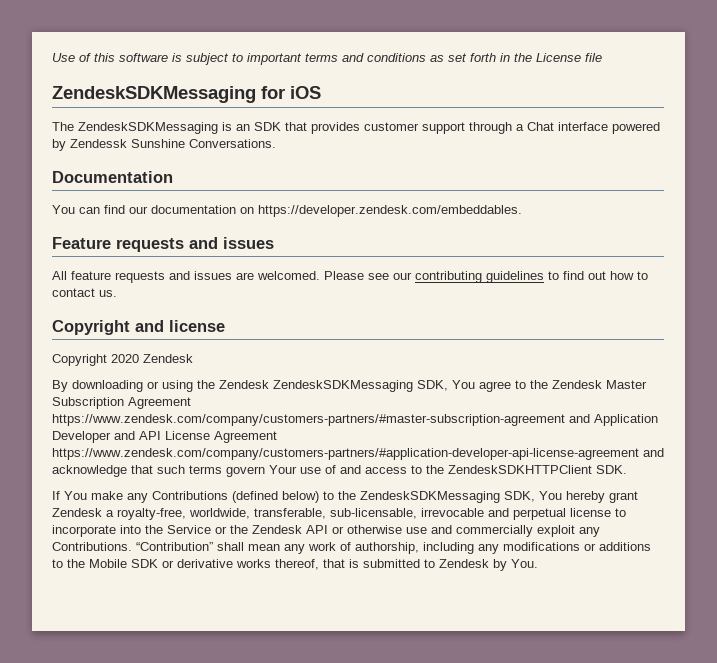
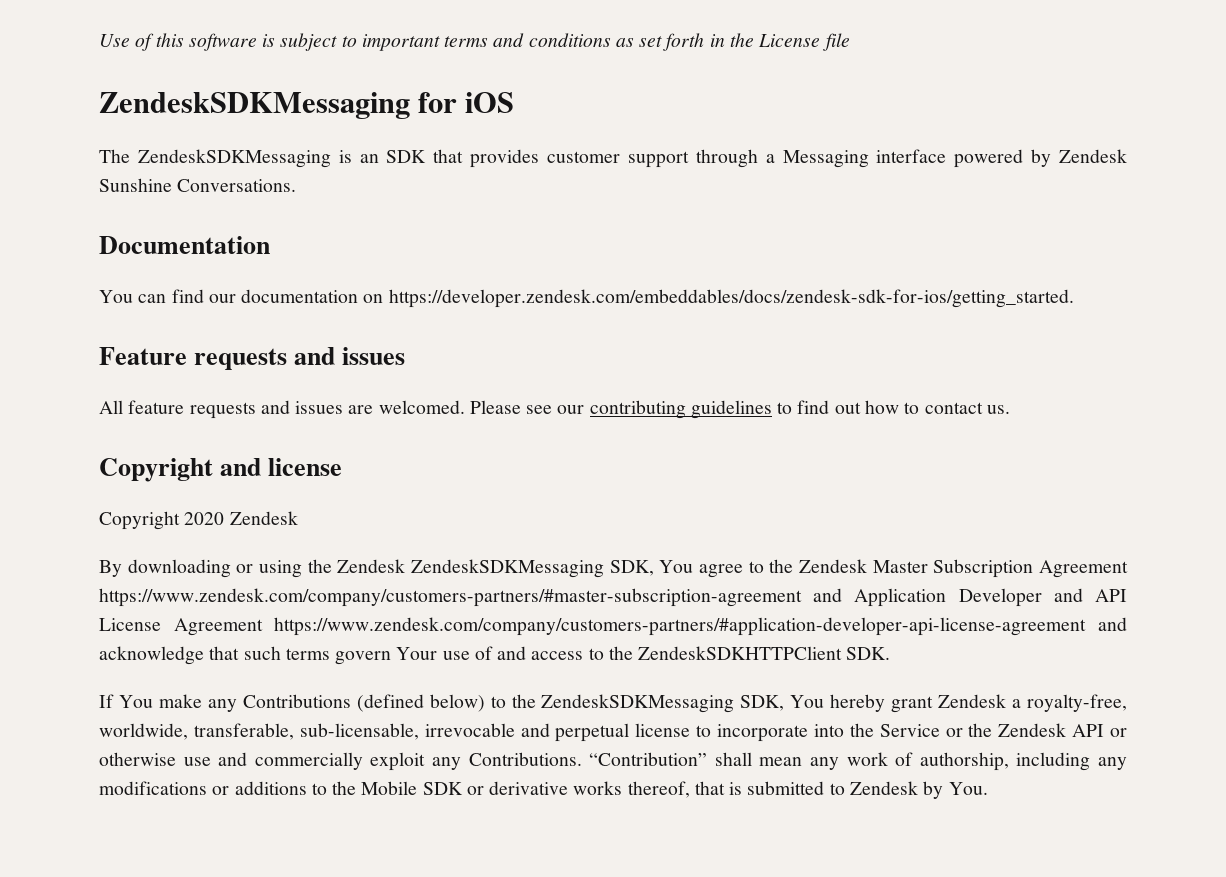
[527,122,554,131] Chat -> [782,150,869,168] Messaging
[70,139,127,148] Zendessk -> [1059,149,1127,163] Zendesk
[258,205,522,217] https://developer.zendesk.com/embeddables. -> [388,289,1074,308] https://developer.zendesk.com/embeddables/docs/zendesk-sdk-for-ios/getting_started.

